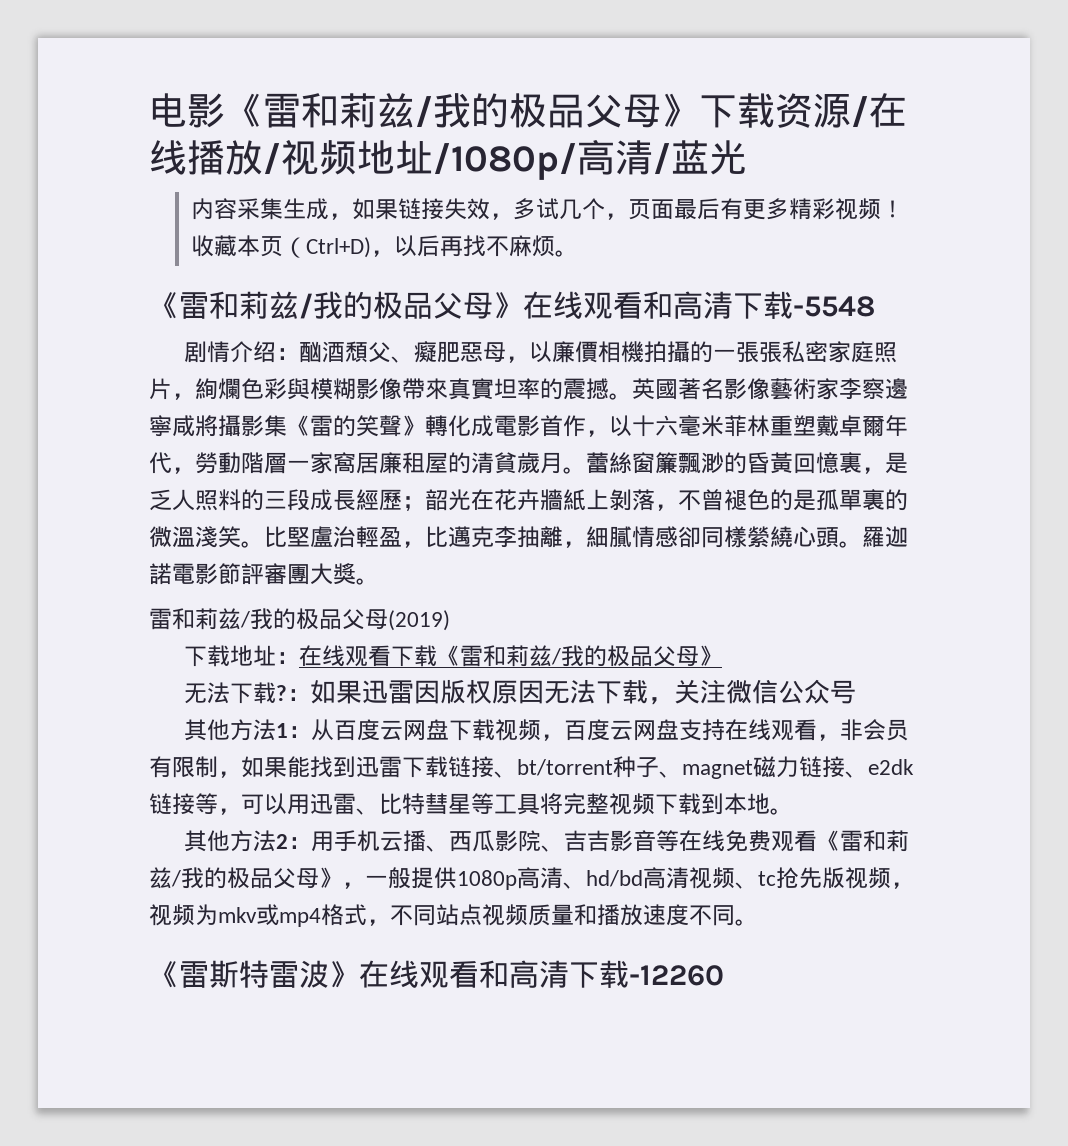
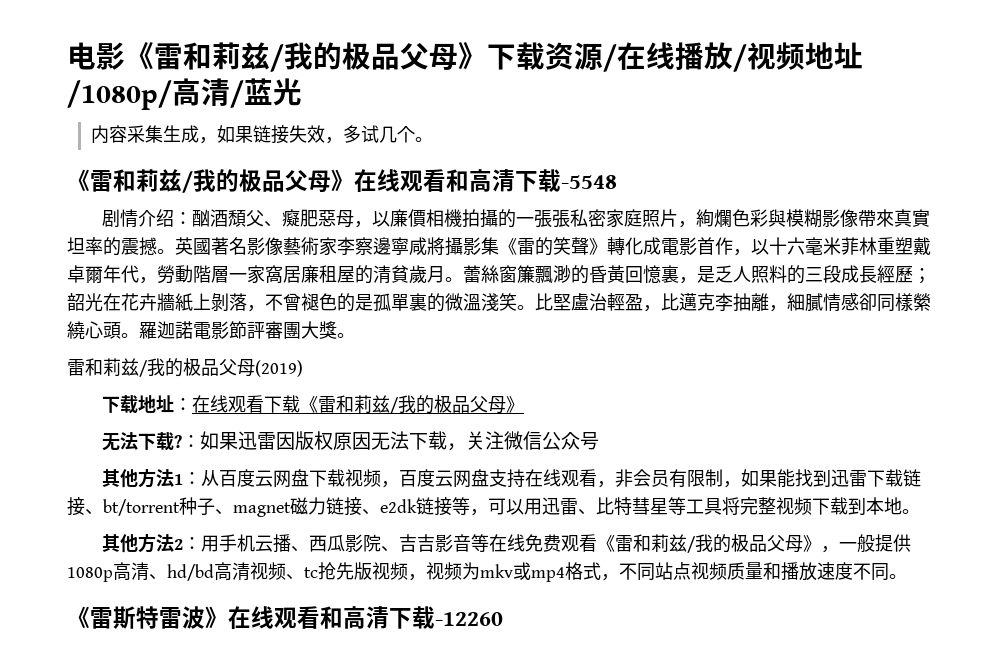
[605,198,905,220] [191,235,556,258] ，页面最后有更多精彩视频！收藏本页（Ctrl+D)，以后再找不麻烦 -> (415, 134) none

